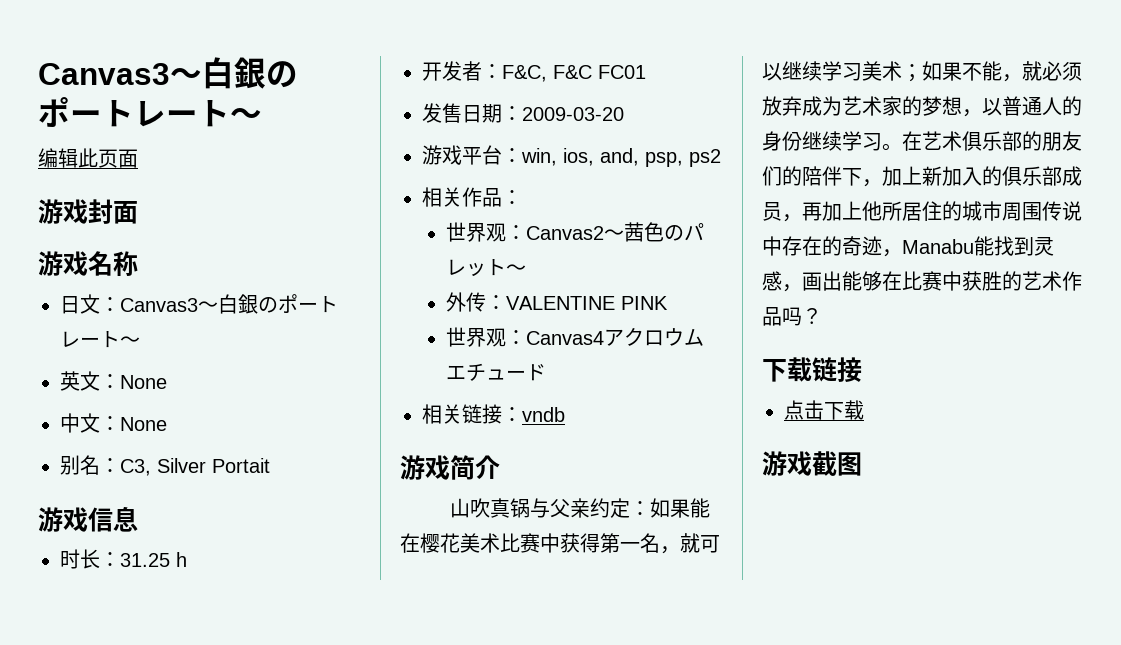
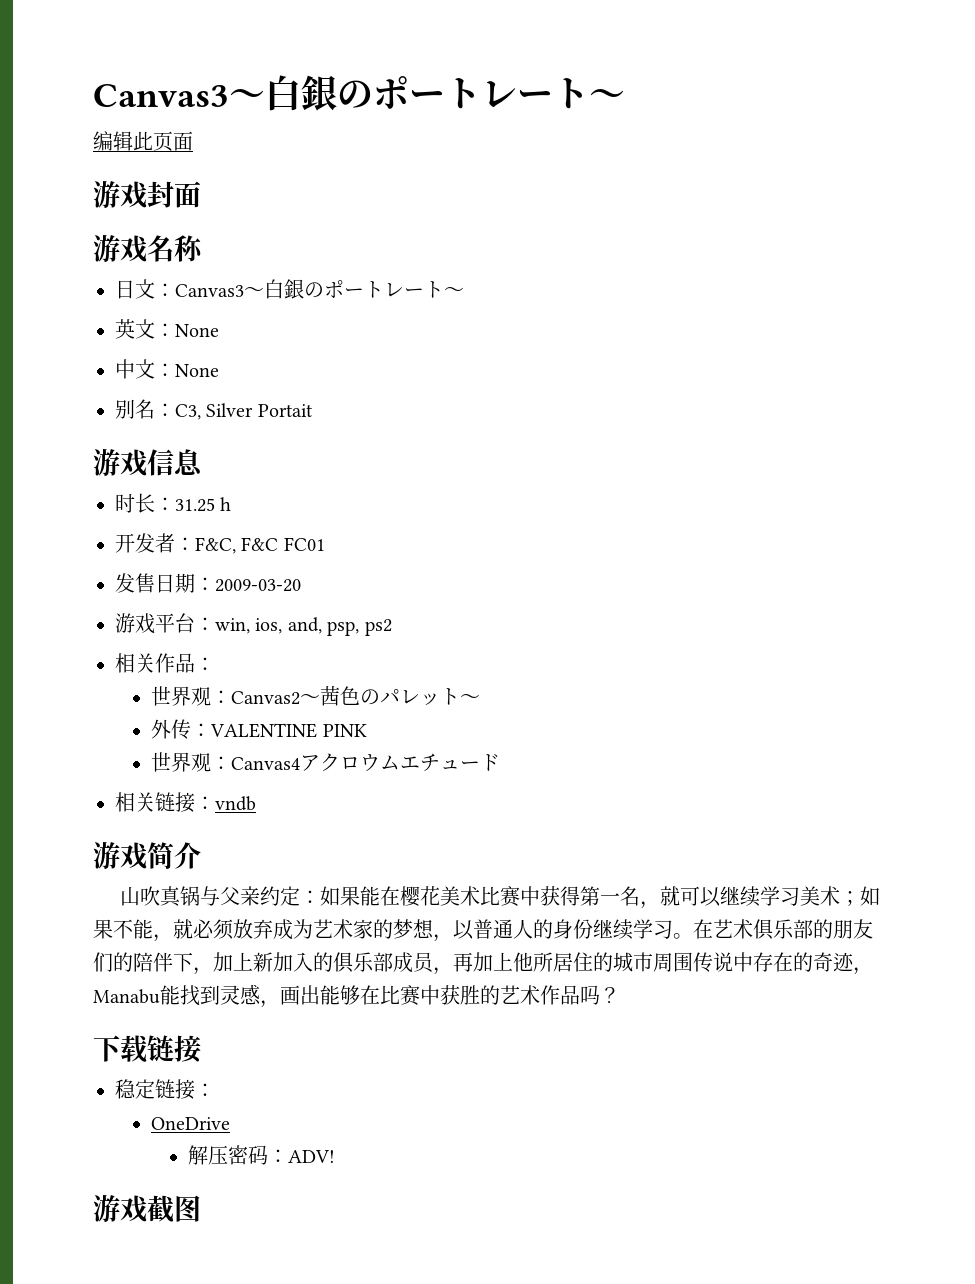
[784,400,864,420] 点击下载 -> [115,1079,215,1100] [151,1117,231,1130] [187,1145,335,1165] 稳定链接： // OneDrive // 解压密码：ADV!

